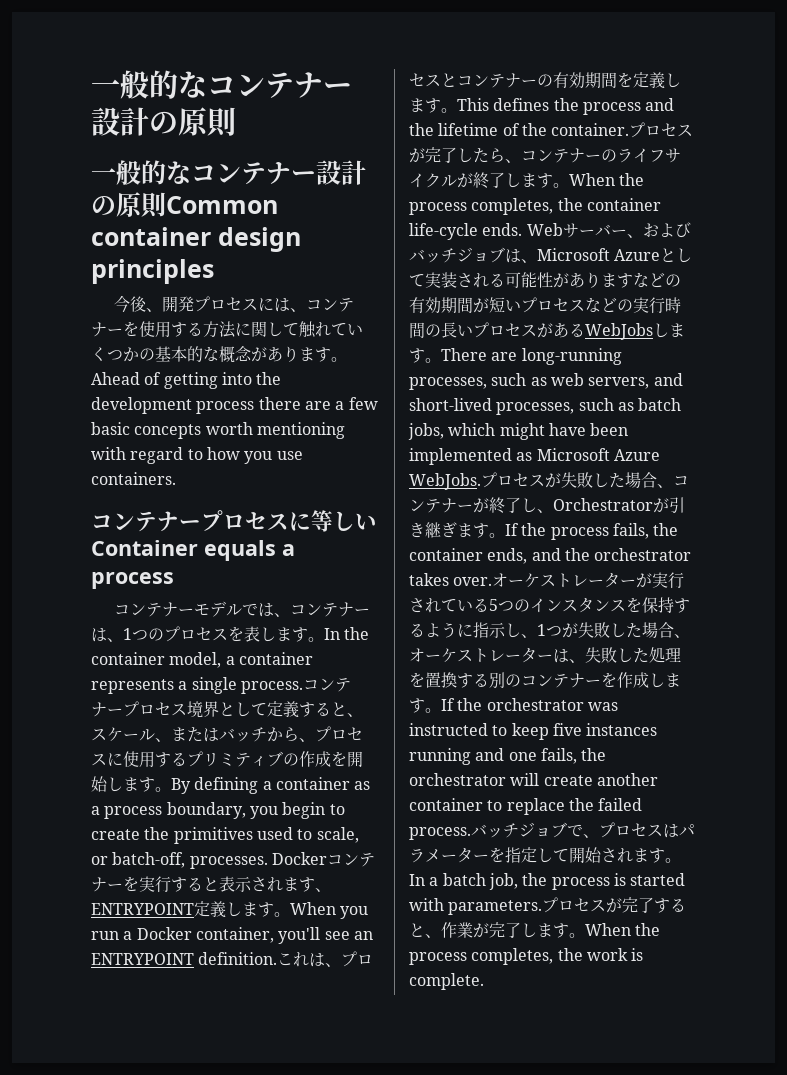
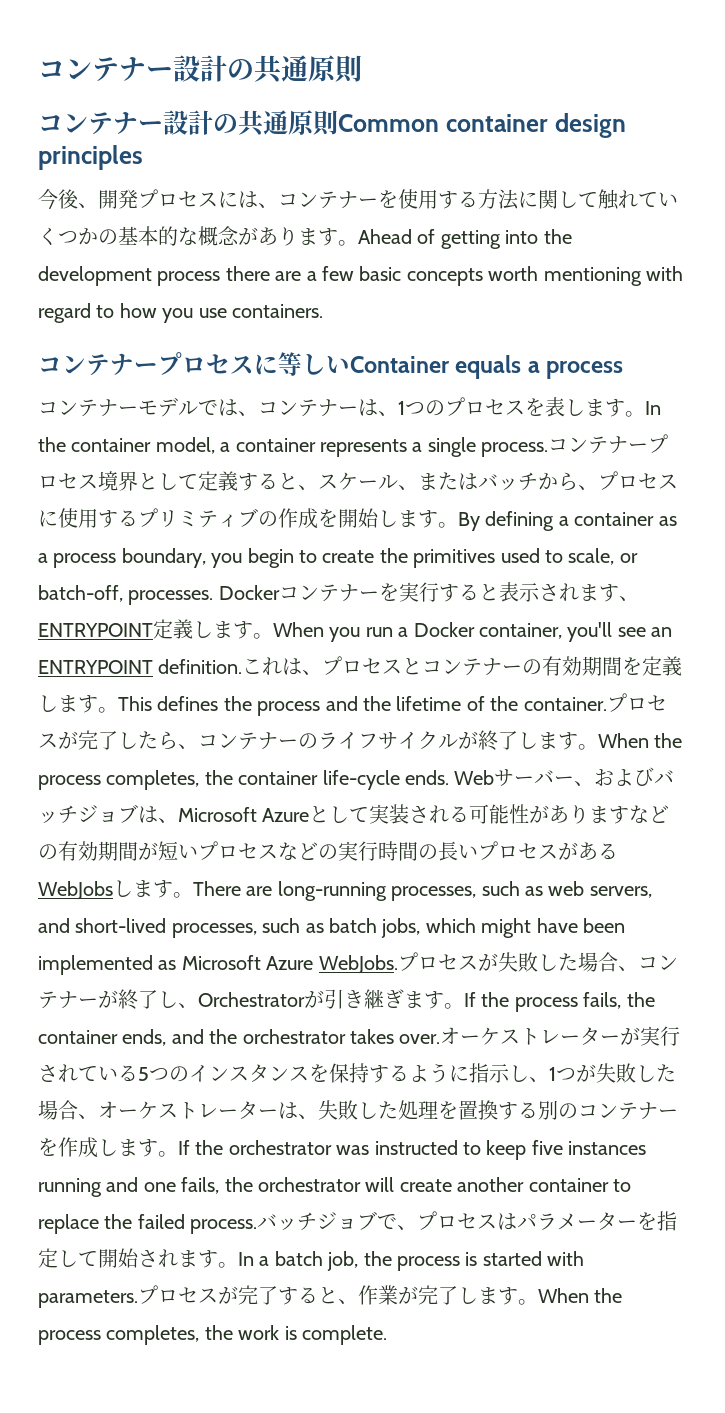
[91,70,352,99] [91,107,178,136] 一般的なコンテナー設計の -> [38,55,308,84] コンテナー設計の共通
[91,160,366,185] [91,196,116,215] 一般的なコンテナー設計の -> [38,110,288,137] コンテナー設計の共通

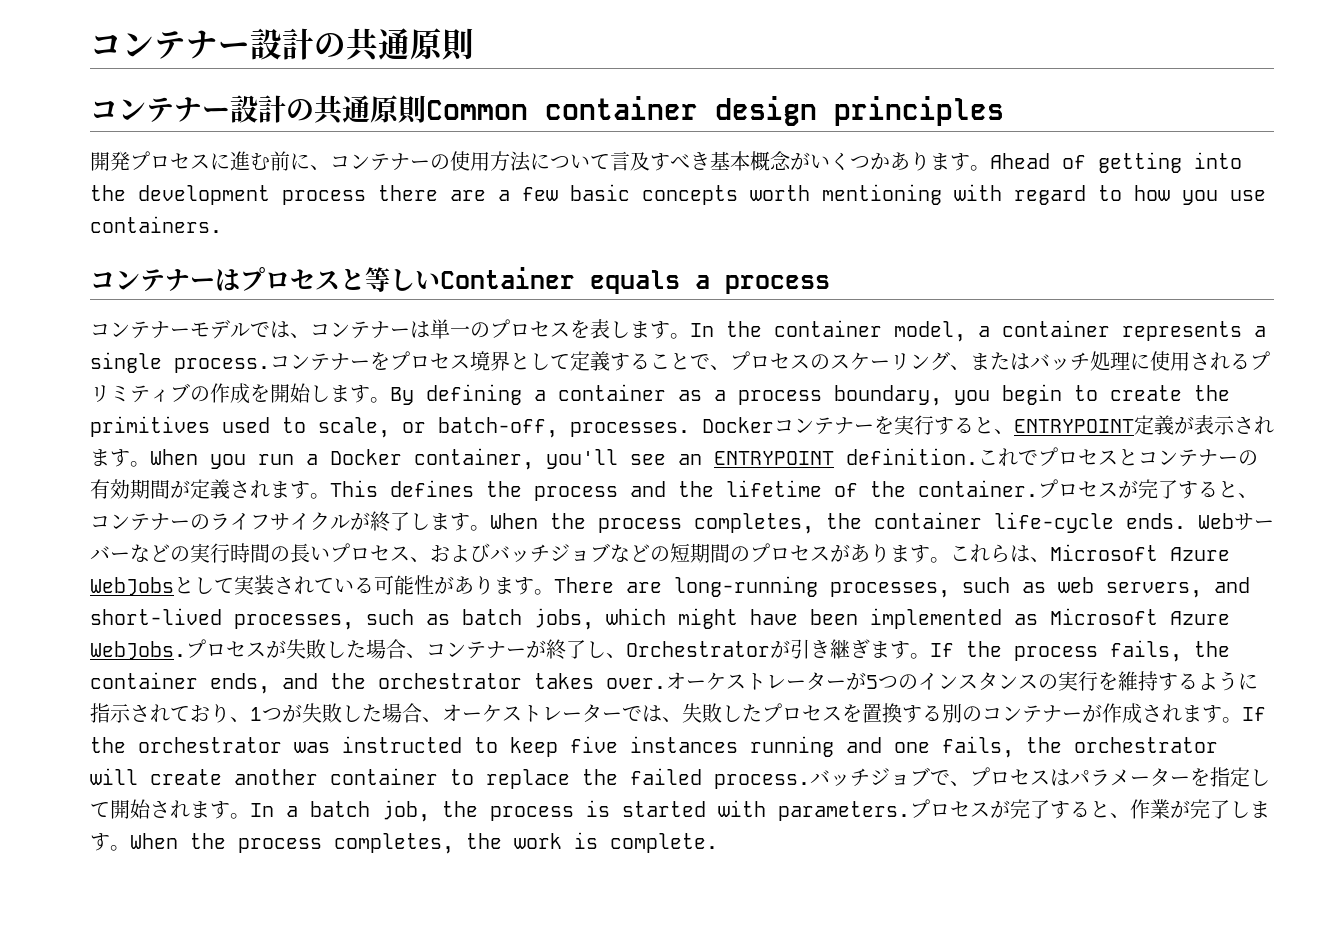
[38,189,98,210] 今後、 -> (1004, 111) none
[238,189,678,210] [38,226,258,246] は、コンテナーを使用する方法に関して触れていくつかの基本的な概念が -> [230,151,890,172] 進む前に、コンテナーの使用方法について言及すべき基本概念がいくつか
[158,352,278,375] プロセスに -> [215,267,365,291] はプロセスと
[378,401,425,416] 、1つ -> [430,319,470,339] 単一
(649, 447) none -> [370,352,390,370] を
[278,471,678,491] [38,508,118,528] と、スケール、またはバッチから、プロセスに使用す -> [650,351,1230,371] ことで、プロセスのスケーリング、またはバッチ処理に使用され
[498,582,639,602] [38,619,213,639] 表示されます、ENTRYPOINT定義し -> [994,415,1274,435] 、ENTRYPOINT定義が表示され
[282,658,323,675] は、 -> [1018,450,1038,465] で
[622,656,683,676] [38,695,58,712] を定義し -> [170,479,270,499] が定義され
[118,731,178,750] したら -> [1178,481,1238,499] すると
[574,767,675,786] [38,804,670,824] [38,841,278,861] 、およびバッチジョブは、Microsoft Azureとして実装される可能性がありますなどの有効期間が短いプロセス -> (130, 556) none
[558,842,618,860] [38,880,133,900] があるWebJobsし -> [410,543,1230,563] [90,575,494,596] 、およびバッチジョブなどの短期間のプロセスがあります。これらは、Microsoft Azure WebJobsとして実装されている可能性があり
[640,1026,681,1046] [38,1064,138,1083] 実行されている -> (866, 681) none
[309,1063,349,1083] を保 -> [1038,671,1138,691] の実行を維
[509,1065,529,1082] し -> [130,704,230,723] されており
(278, 1113) none -> [622,706,642,721] で
[398,1100,438,1120] 処理 -> [762,703,842,722] プロセス
[38,1137,118,1158] を作成し -> [1082,703,1182,724] が作成され

